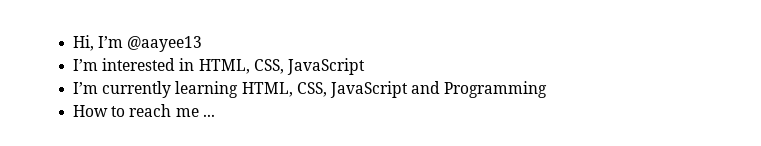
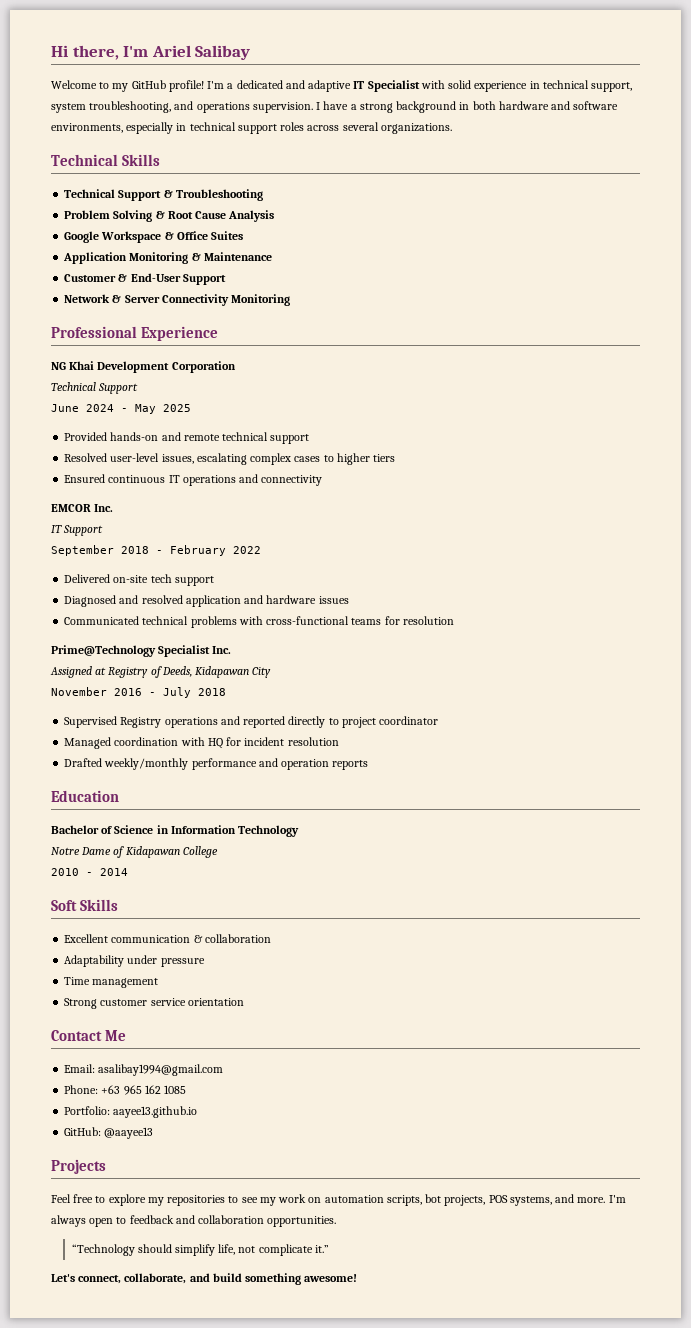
[73,35,203,52] [73,58,365,75] [73,81,548,98] [73,104,215,117] Hi, I’m @aayee13 // I’m interested in HTML, CSS, JavaScript // I’m currently learning HTML, CSS, JavaScript and Programming // How to reach me ... -> [51,45,251,60] [51,80,633,92] [51,101,619,113] [51,122,452,134] [51,154,161,166] [64,189,263,201] [64,210,275,222] [64,231,244,243] [63,252,272,264] [64,273,226,285] [64,294,291,306] [51,326,219,341] [51,361,236,373] [51,382,139,394] [51,404,191,414] [64,432,310,444] [64,453,396,465] [64,474,323,486] [51,504,114,512] [51,525,104,536] [51,545,261,556] [64,574,214,586] [64,595,349,607] [64,616,454,628] [51,645,232,657] [50,666,272,678] [51,687,226,698] [64,716,439,728] [64,737,339,749] [64,758,369,770] [51,790,119,802] [51,825,300,837] [51,846,218,858] [51,868,128,876] [51,899,119,911] [64,934,271,943] [64,955,205,967] [64,977,159,988] [64,998,244,1009] [51,1030,127,1041] [64,1064,224,1076] [64,1085,187,1095] [64,1106,198,1118] [64,1127,154,1139] [51,1159,106,1174] [51,1194,626,1206] [51,1215,337,1227] [71,1244,329,1256] [51,1273,358,1285] Hi there, I'm Ariel Salibay // Welcome to my GitHub profile! I'm a dedicated and adaptive IT Specialist with solid experience in technical support, system troubleshooting, and operations supervision. I have a strong background in both hardware and software environments, especially in technical support roles across several organizations. // Technical Skills // Technical Support & Troubleshooting // Problem Solving & Root Cause Analysis // Google Workspace & Office Suites // Application Monitoring & Maintenance // Customer & End-User Support // Network & Server Connectivity Monitoring // Professional Experience // NG Khai Development Corporation // Technical Support // June 2024 - May 2025 // Provided hands-on and remote technical support // Resolved user-level issues, escalating complex cases to higher tiers // Ensured continuous IT operations and connectivity // EMCOR Inc. // IT Support // September 2018 - February 2022 // Delivered on-site tech support // Diagnosed and resolved application and hardware issues // Communicated technical problems with cross-functional teams for resolution // Prime@Technology Specialist Inc. // Assigned at Registry of Deeds, Kidapawan City // November 2016 - July 2018 // Supervised Registry operations and reported directly to project coordinator // Managed coordination with HQ for incident resolution // Drafted weekly/monthly performance and operation reports // Education // Bachelor of Science in Information Technology // Notre Dame of Kidapawan College // 2010 - 2014 // Soft Skills // Excellent communication & collaboration // Adaptability under pressure // Time management // Strong customer service orientation // Contact Me // Email: asalibay1994@gmail.com // Phone: +63 965 162 1085 // Portfolio: aayee13.github.io // GitHub: @aayee13 // Projects // Feel free to explore my repositories to see my work on automation scripts, bot projects, POS systems, and more. I'm always open to feedback and collaboration opportunities. // “Technology should simplify life, not complicate it.” // Let's connect, collaborate, and build something awesome!

